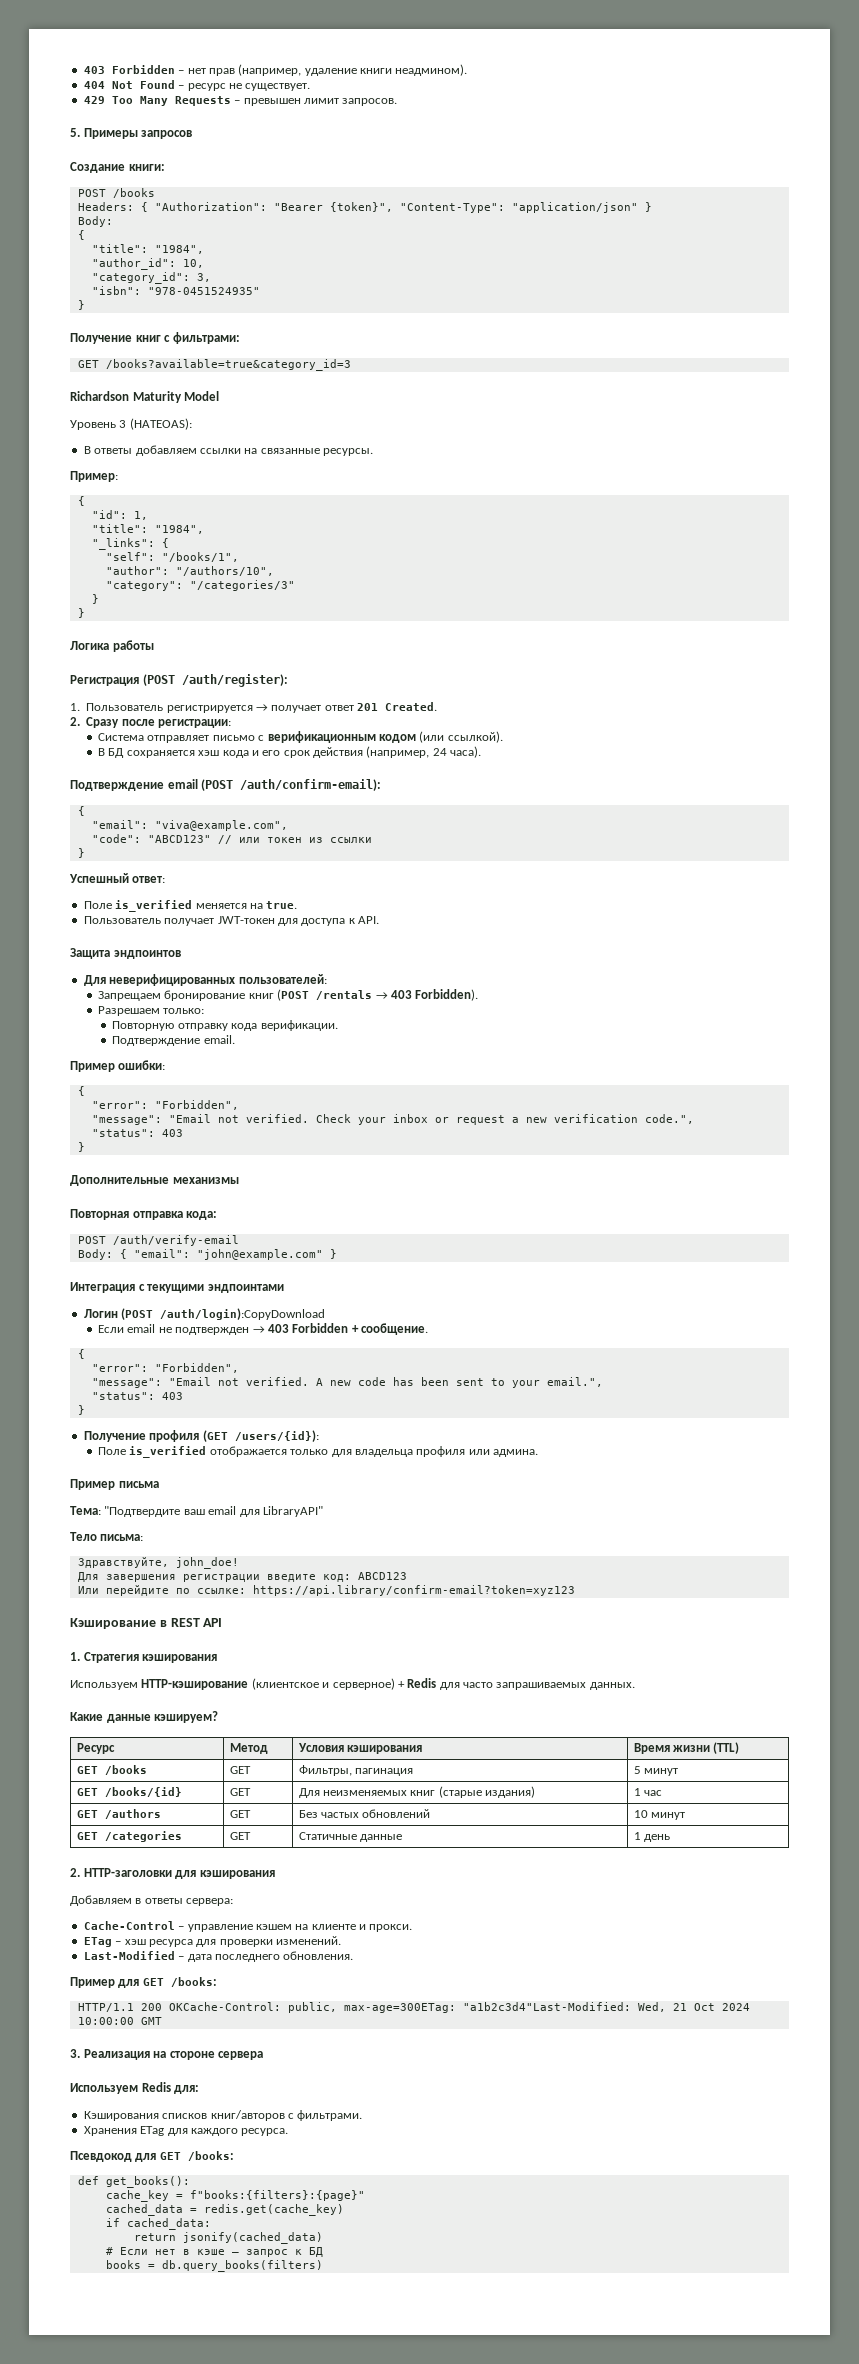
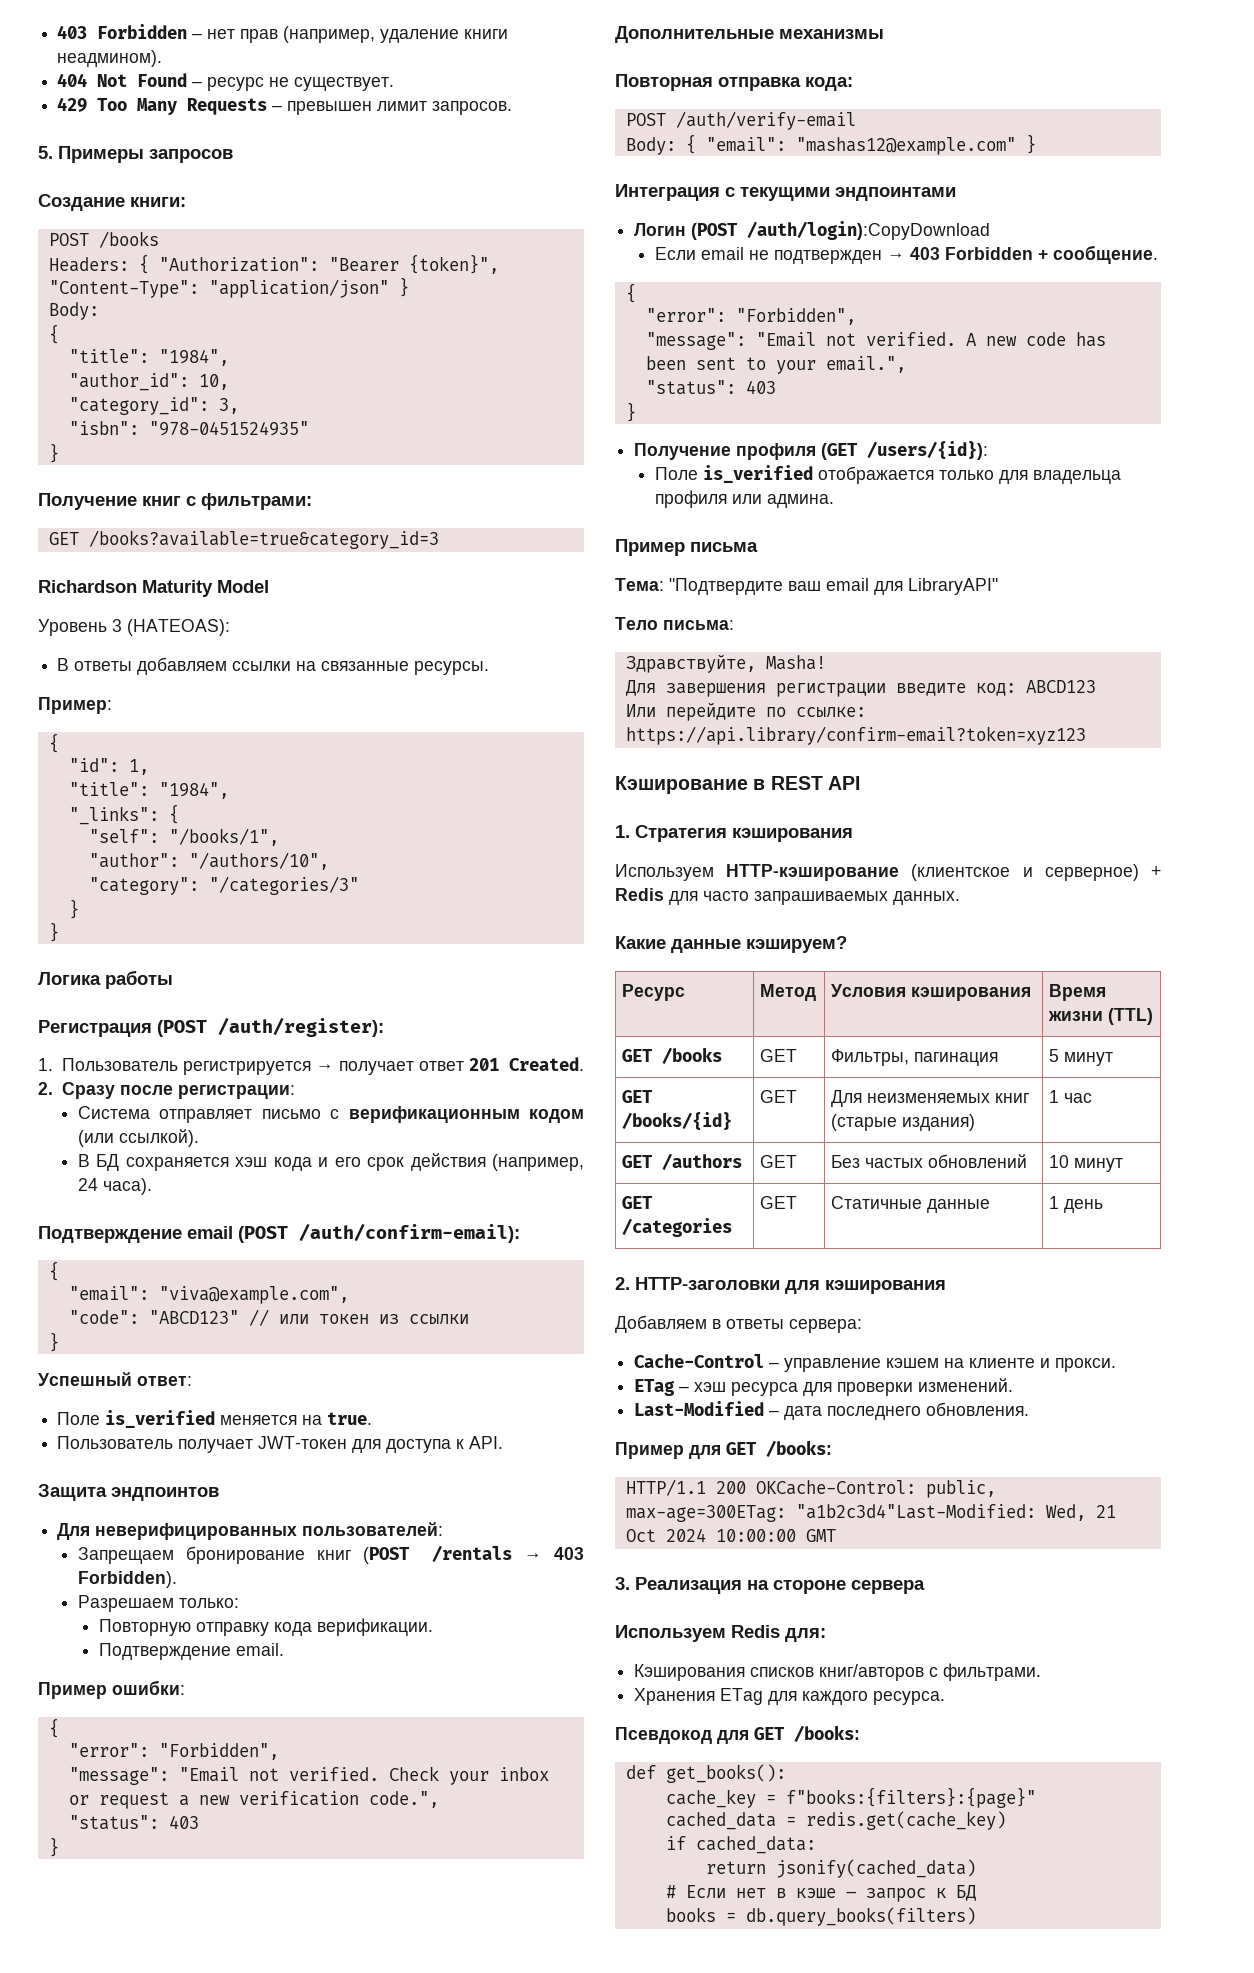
[196,1249,323,1260] "john@example.com" -> [795,137,1016,155] "mashas12@example.com"
[175,1557,239,1569] john_doe! -> [765,655,826,670] Masha!

